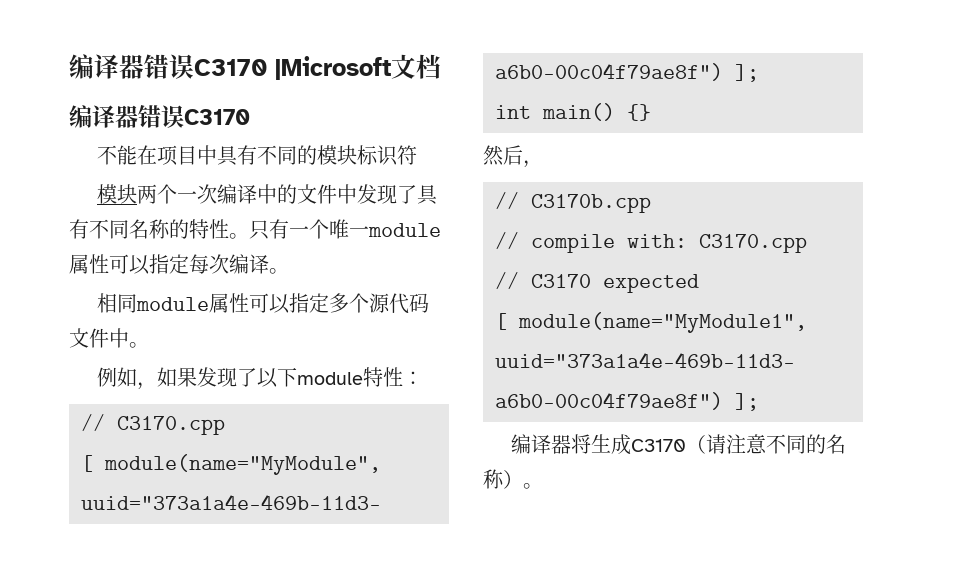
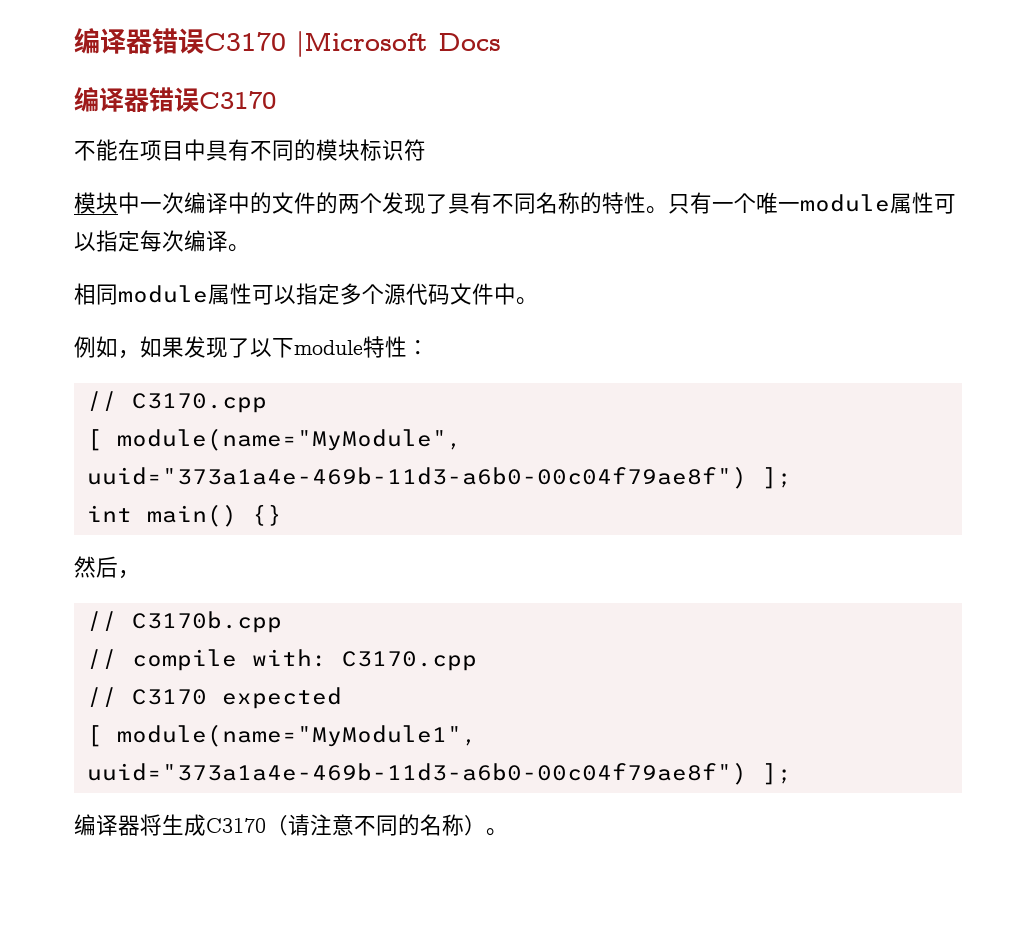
[391,54,441,79] 文档 -> [438,33,501,51] Docs
[137,184,178,204] 两个 -> [118,192,140,214] 中
[337,184,358,204] 中 -> [316,192,382,214] 的两个

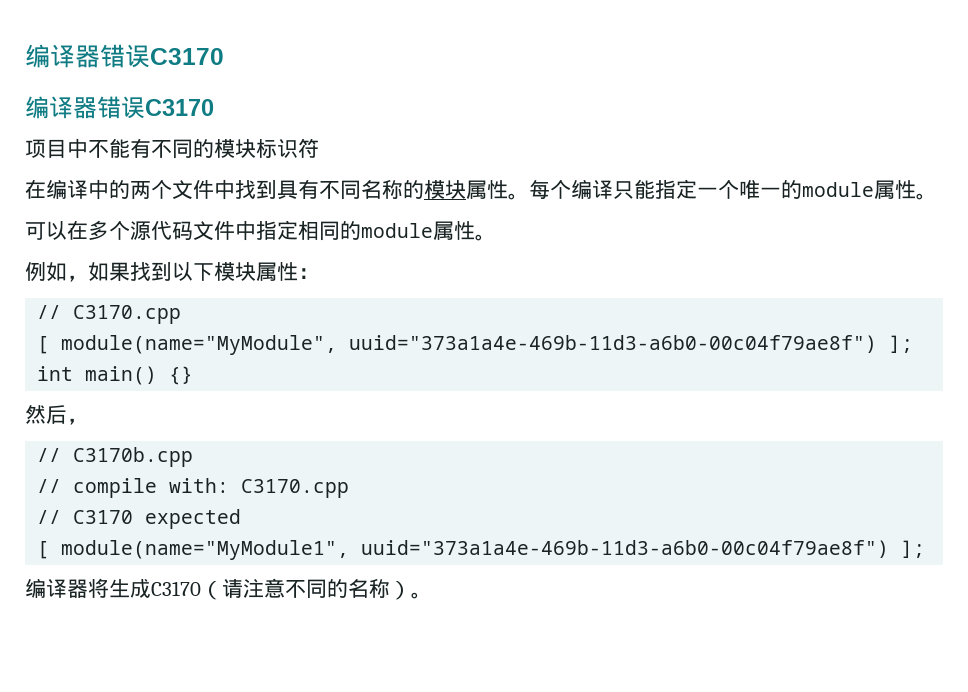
[74,28,501,57] [74,87,276,112] [74,139,228,161] 编译器错误C3170 |Microsoft Docs // 编译器错误C3170 // 不能在项目中具 -> [25,44,224,68] [25,96,214,119] [25,138,130,159] 编译器错误C3170 // 编译器错误C3170 // 项目中不能
[74,192,712,214] 模块中一次编译中的文件的两个发现了具有不同名称的特性。只有 -> [25,179,697,200] 在编译中的两个文件中找到具有不同名称的模块属性。每个编译只能指定
[800,192,956,214] [74,230,250,252] [74,283,516,305] module属性可以指定每次编译。 // 相同module属性可以指定多个源代码文件中 -> [781,180,937,200] [25,220,475,241] 的module属性。 // 可以在多个源代码文件中指定相同的module属性
[184,336,385,358] 发现了以下module特 -> [130,262,277,281] 找到以下模块属

